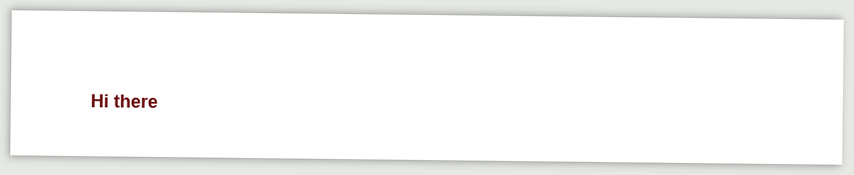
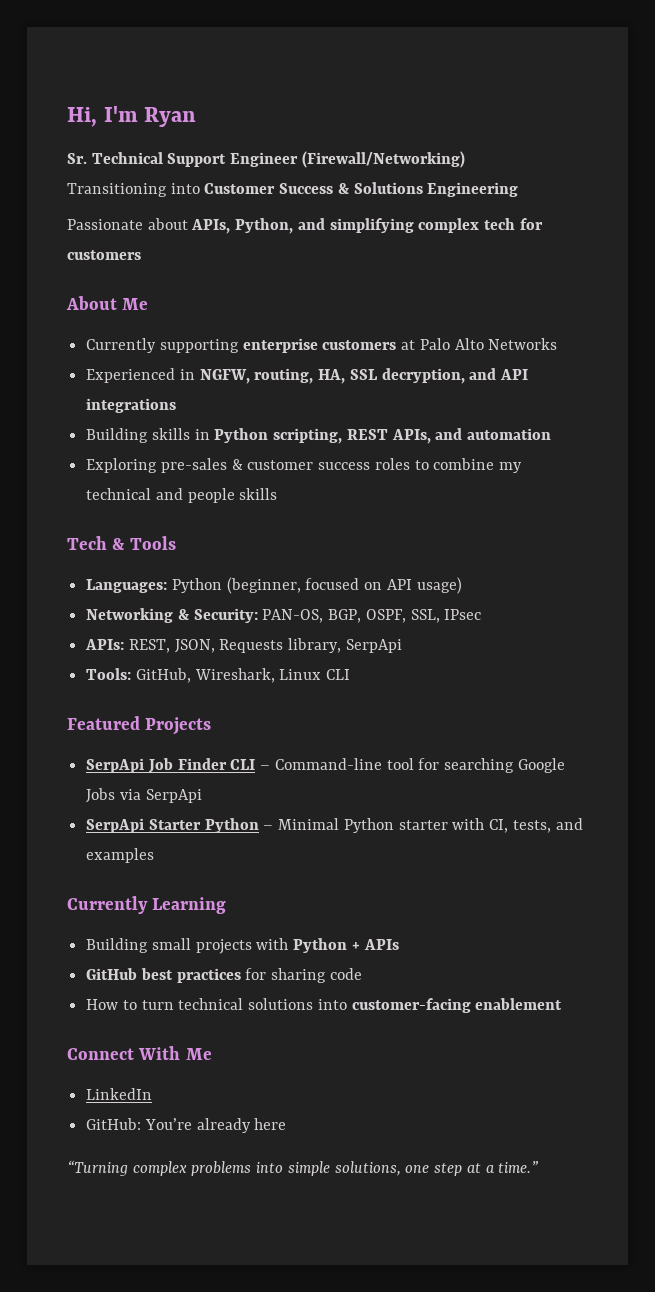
[90,94,158,108] Hi there -> [67,106,197,127] [67,151,465,168] [67,182,519,197] [67,218,543,234] [67,250,141,260] [66,296,149,310] [86,338,558,353] [86,368,529,384] [86,398,177,413] [86,428,552,444] [86,458,523,473] [86,488,278,503] [67,536,176,550] [86,577,462,594] [86,608,482,623] [85,638,402,653] [86,668,351,683] [67,716,212,735] [86,758,565,773] [86,788,202,803] [86,818,583,833] [86,848,155,863] [67,896,227,914] [86,938,399,954] [86,968,362,983] [86,998,563,1013] [67,1046,212,1060] [86,1088,153,1100] [86,1118,287,1133] [67,1160,540,1176] Hi, I'm Ryan // Sr. Technical Support Engineer (Firewall/Networking) // Transitioning into Customer Success & Solutions Engineering // Passionate about APIs, Python, and simplifying complex tech for customers // About Me // Currently supporting enterprise customers at Palo Alto Networks // Experienced in NGFW, routing, HA, SSL decryption, and API integrations // Building skills in Python scripting, REST APIs, and automation // Exploring pre-sales & customer success roles to combine my technical and people skills // Tech & Tools // Languages: Python (beginner, focused on API usage) // Networking & Security: PAN-OS, BGP, OSPF, SSL, IPsec // APIs: REST, JSON, Requests library, SerpApi // Tools: GitHub, Wireshark, Linux CLI // Featured Projects // SerpApi Job Finder CLI – Command-line tool for searching Google Jobs via SerpApi // SerpApi Starter Python – Minimal Python starter with CI, tests, and examples // Currently Learning // Building small projects with Python + APIs // GitHub best practices for sharing code // How to turn technical solutions into customer-facing enablement // Connect With Me // LinkedIn // GitHub: You’re already here // “Turning complex problems into simple solutions, one step at a time.”

